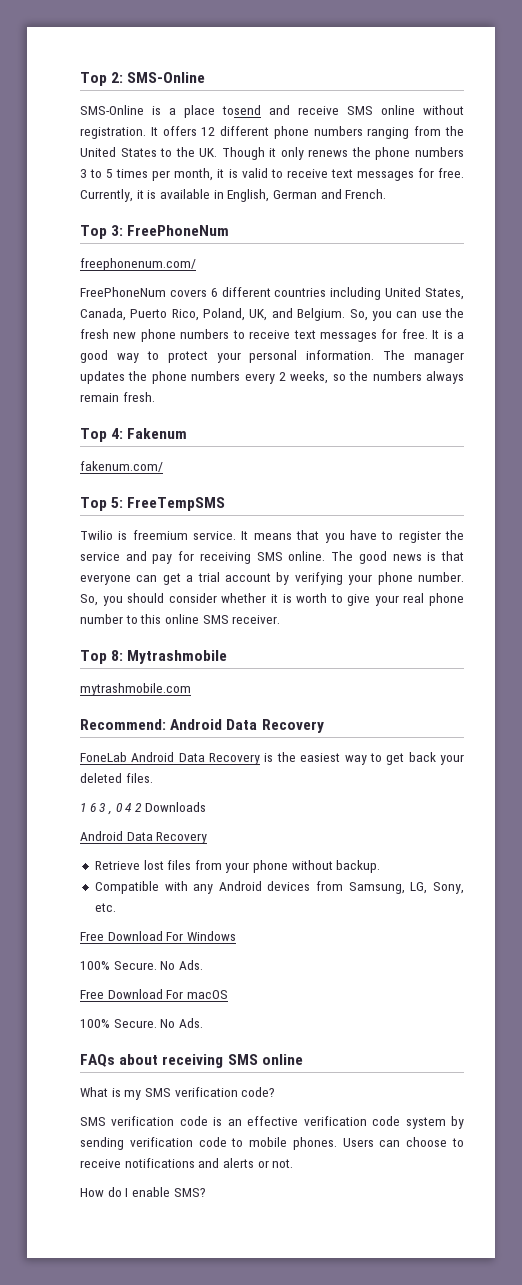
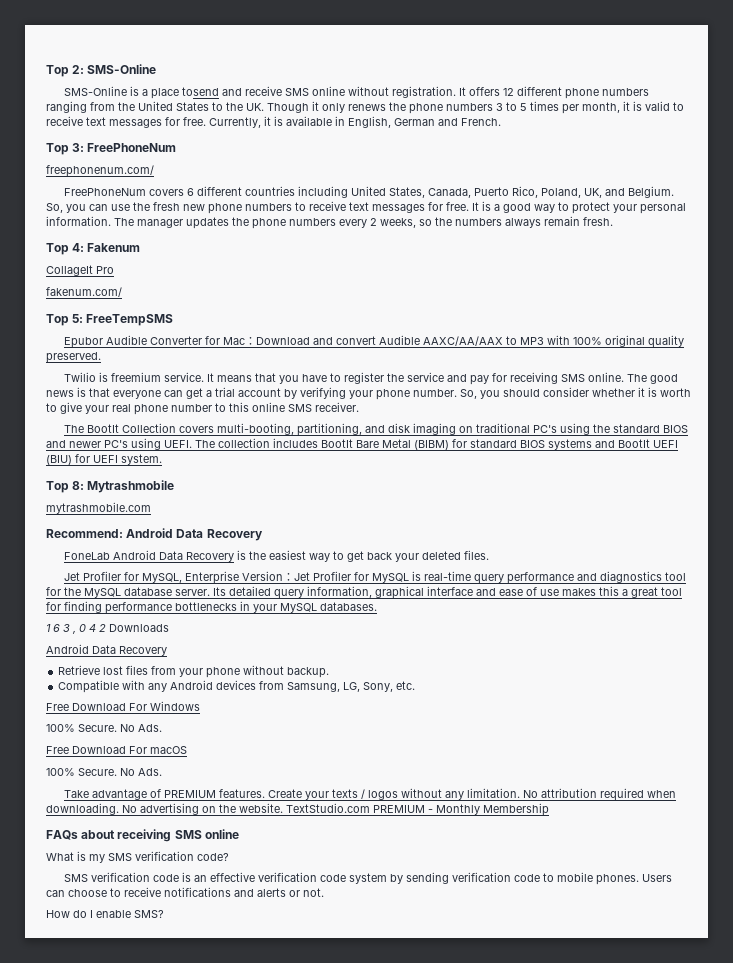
(188, 433) none -> [46,265,114,276] // CollageIt Pro
(226, 504) none -> [64,335,685,348] [46,352,101,363] // Epubor Audible Converter for Mac：Download and convert Audible AAXC/AA/AAX to MP3 with 100% original quality preserved.
(281, 619) none -> [64,423,689,436] [46,438,678,450] [46,454,162,465] // The BootIt Collection covers multi-booting, partitioning, and disk imaging on traditional PC's using the standard BIOS and newer PC's using UEFI. The collection includes BootIt Bare Metal (BIBM) for standard BIOS systems and BootIt UEFI (BIU) for UEFI system.
(153, 778) none -> [64,571,687,584] [46,586,682,599] [46,601,377,614] // Jet Profiler for MySQL, Enterprise Version：Jet Profiler for MySQL is real-time query performance and diagnostics tool for the MySQL database server. Its detailed query information, graphical interface and ease of use makes this a great tool for finding performance bottlenecks in your MySQL databases.
(203, 1023) none -> [64,788,677,801] [46,803,549,816] // Take advantage of PREMIUM features. Create your texts / logos without any limitation. No attribution required when downloading. No advertising on the website. TextStudio.com PREMIUM - Monthly Membership

